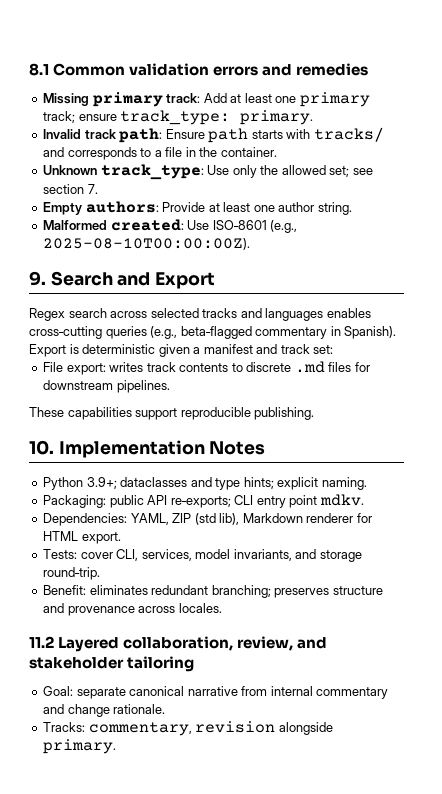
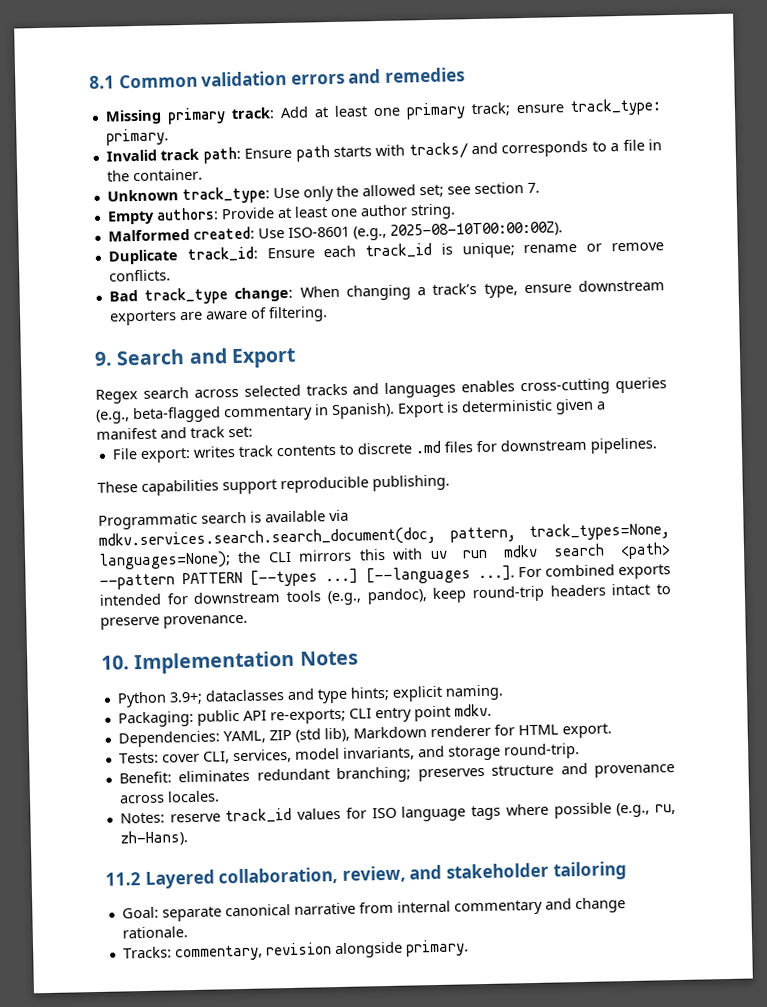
(251, 244) none -> [107,242,664,265] [108,269,171,282] [108,279,665,305] [108,306,328,326] // Duplicate track_id: Ensure each track_id is unique; rename or remove conflicts. // Bad track_type change: When changing a track’s type, ensure downstream exporters are aware of filtering.
(315, 413) none -> [98,509,349,530] [98,522,670,550] [98,542,671,570] [99,564,671,590] [99,583,671,606] [100,614,248,630] // Programmatic search is available via mdkv.services.search.search_document(doc, pattern, track_types=None, languages=None); the CLI mirrors this with uv run mdkv search <path> --pattern PATTERN [--types ...] [--languages ...]. For combined exports intended for downstream tools (e.g., pandoc), keep round‑trip headers intact to preserve provenance.
(222, 608) none -> [119,802,677,824] [119,830,188,847] // Notes: reserve track_id values for ISO language tags where possible (e.g., ru, zh-Hans).

